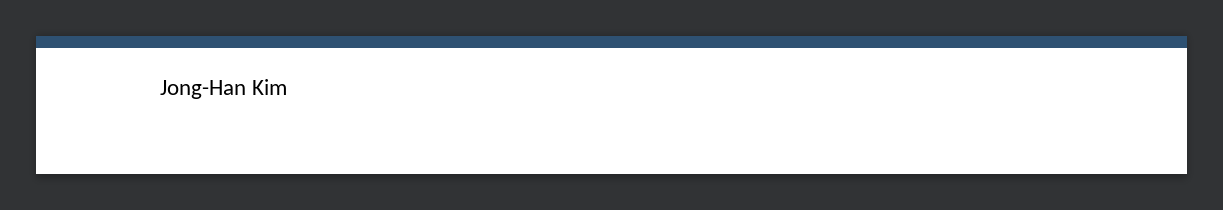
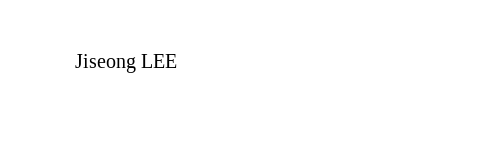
[160,79,288,99] Jong-Han Kim -> [75,54,178,73] Jiseong LEE

